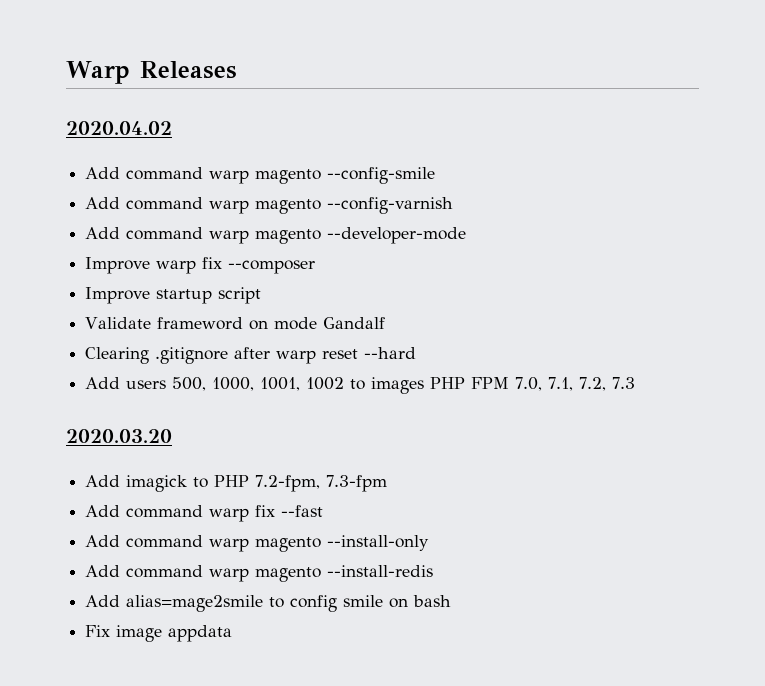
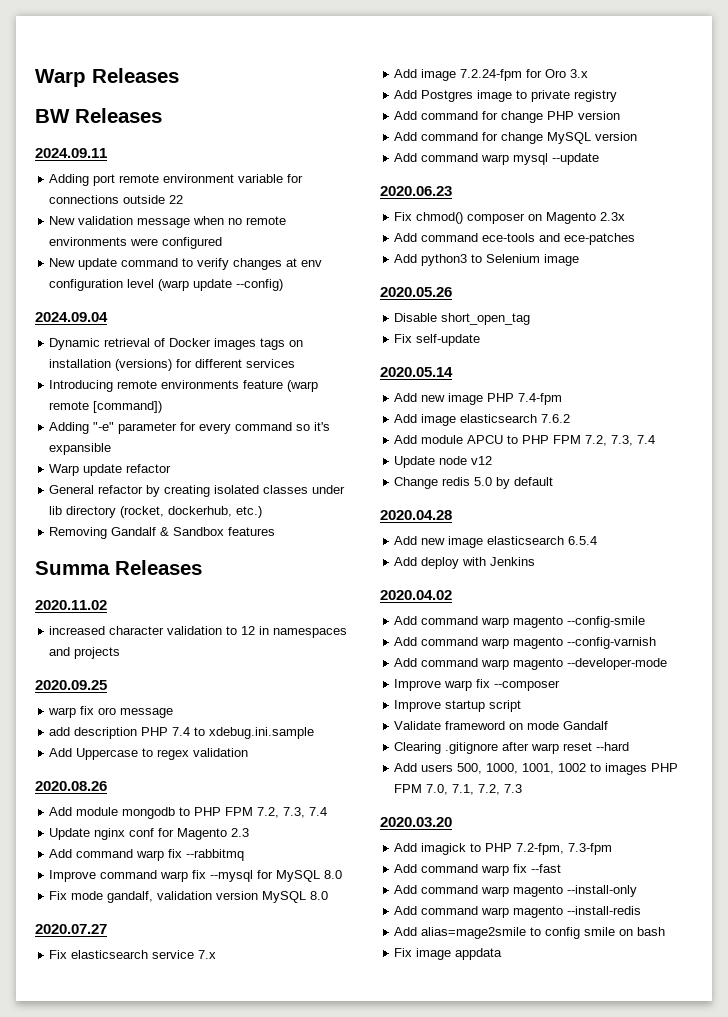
(237, 70) none -> [35,108,162,123] [35,148,107,158] [49,174,304,186] [49,195,184,204] [49,216,287,228] [49,237,223,249] [49,258,323,270] [49,279,284,291] [35,312,108,322] [49,338,304,350] [49,359,296,371] [49,380,319,392] [49,401,163,413] [49,422,331,434] [49,443,112,455] [49,464,172,476] [49,485,346,497] [49,506,263,518] [49,527,276,539] [35,560,202,575] [35,600,107,610] [49,626,348,638] [49,647,121,659] [35,680,107,690] [48,706,174,718] [49,727,315,739] [49,748,249,760] [35,781,107,791] [49,807,328,819] [49,828,250,840] [49,849,245,861] [49,870,343,882] [49,891,329,903] [35,924,107,934] [49,950,217,959] [394,69,589,81] [394,90,618,102] [394,111,621,123] [394,132,638,144] [394,153,600,165] [380,186,452,196] [394,212,626,224] [394,233,636,245] [394,254,580,266] [380,287,452,297] [394,313,531,325] [394,334,481,346] [380,367,453,377] [394,393,563,405] [394,414,571,426] [394,435,656,446] [394,456,493,468] [394,477,554,489] [380,510,452,520] [394,536,598,548] [394,557,536,569] // BW Releases // 2024.09.11 // Adding port remote environment variable for connections outside 22 // New validation message when no remote environments were configured // New update command to verify changes at env configuration level (warp update --config) // 2024.09.04 // Dynamic retrieval of Docker images tags on installation (versions) for different services // Introducing remote environments feature (warp remote [command]) // Adding "-e" parameter for every command so it's expansible // Warp update refactor // General refactor by creating isolated classes under lib directory (rocket, dockerhub, etc.) // Removing Gandalf & Sandbox features // Summa Releases // 2020.11.02 // increased character validation to 12 in namespaces and projects // 2020.09.25 // warp fix oro message // add description PHP 7.4 to xdebug.ini.sample // Add Uppercase to regex validation // 2020.08.26 // Add module mongodb to PHP FPM 7.2, 7.3, 7.4 // Update nginx conf for Magento 2.3 // Add command warp fix --rabbitmq // Improve command warp fix --mysql for MySQL 8.0 // Fix mode gandalf, validation version MySQL 8.0 // 2020.07.27 // Fix elasticsearch service 7.x // Add image 7.2.24-fpm for Oro 3.x // Add Postgres image to private registry // Add command for change PHP version // Add command for change MySQL version // Add command warp mysql --update // 2020.06.23 // Fix chmod() composer on Magento 2.3x // Add command ece-tools and ece-patches // Add python3 to Selenium image // 2020.05.26 // Disable short_open_tag // Fix self-update // 2020.05.14 // Add new image PHP 7.4-fpm // Add image elasticsearch 7.6.2 // Add module APCU to PHP FPM 7.2, 7.3, 7.4 // Update node v12 // Change redis 5.0 by default // 2020.04.28 // Add new image elasticsearch 6.5.4 // Add deploy with Jenkins

